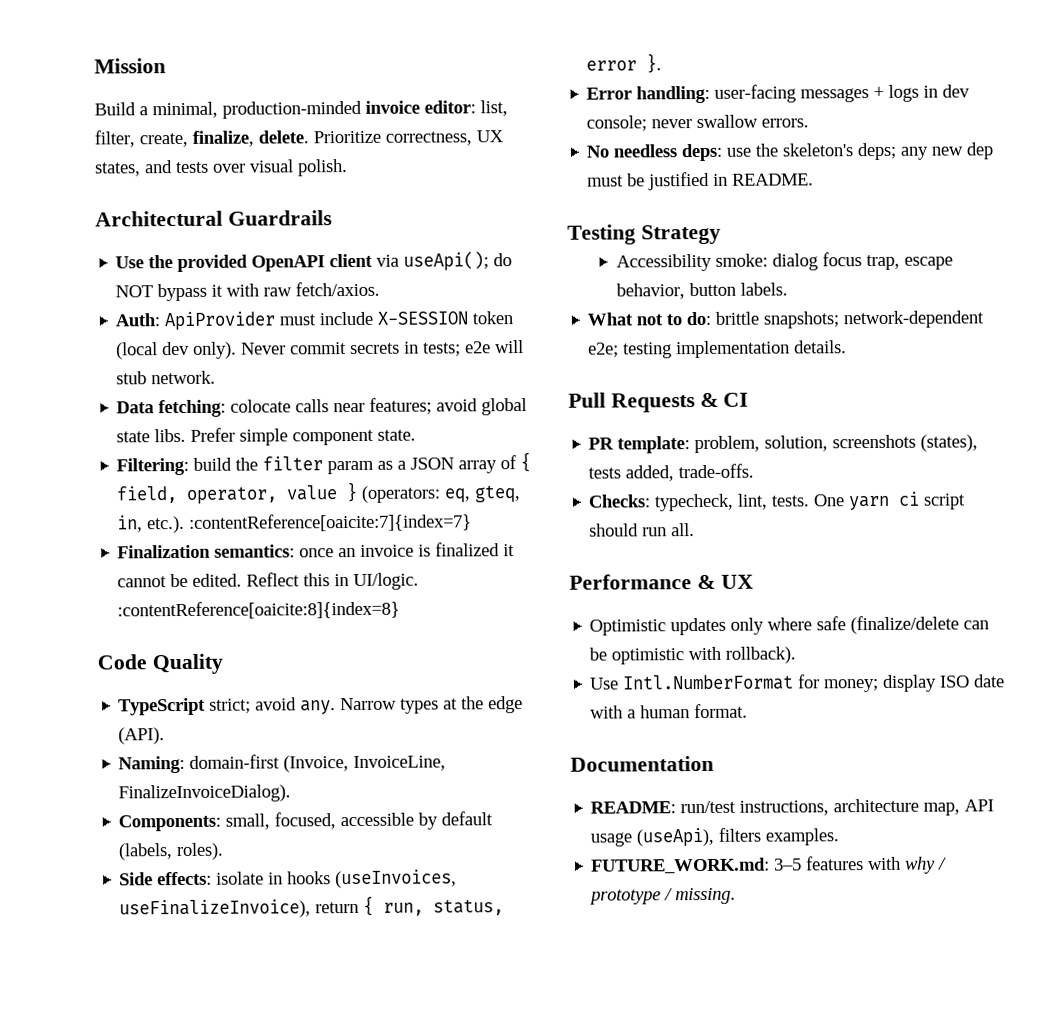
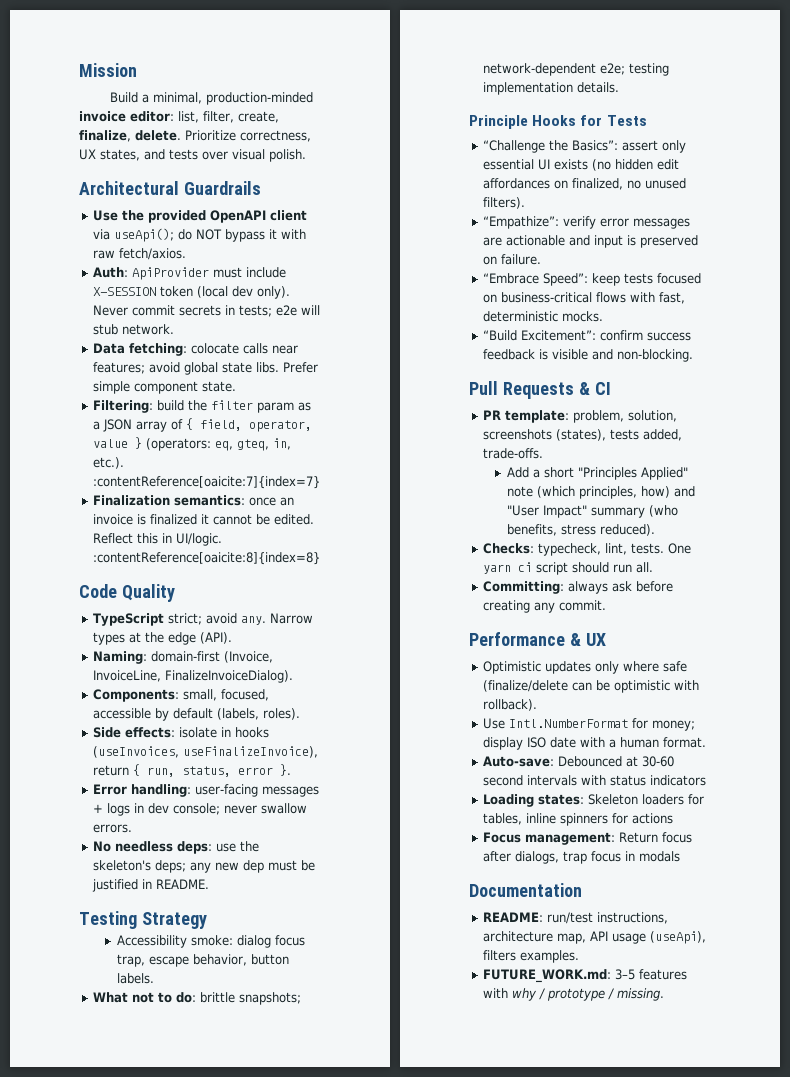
(848, 347) none -> [469,115,647,129] [483,140,687,153] [483,159,680,171] [483,178,687,190] [483,197,526,209] [483,216,691,229] [483,235,699,248] [483,254,542,265] [483,273,702,286] [483,292,686,304] [483,311,604,322] [483,330,692,341] [483,349,694,362] // Principle Hooks for Tests // “Challenge the Basics”: assert only essential UI exists (no hidden edit affordances on finalized, no unused filters). // “Empathize”: verify error messages are actionable and input is preserved on failure. // “Embrace Speed”: keep tests focused on business-critical flows with fast, deterministic mocks. // “Build Excitement”: confirm success feedback is visible and non-blocking.
(755, 471) none -> [506,467,688,480] [506,486,695,499] [506,505,678,518] [506,524,655,536] // Add a short "Principles Applied" note (which principles, how) and "User Impact" summary (who benefits, stress reduced).
(696, 530) none -> [483,581,674,594] [483,600,607,613] // Committing: always ask before creating any commit.
(749, 711) none -> [483,756,675,767] [483,775,707,786] [483,794,705,807] [483,813,674,826] [483,832,693,845] [483,851,681,864] // Auto-save: Debounced at 30-60 second intervals with status indicators // Loading states: Skeleton loaders for tables, inline spinners for actions // Focus management: Return focus after dialogs, trap focus in modals

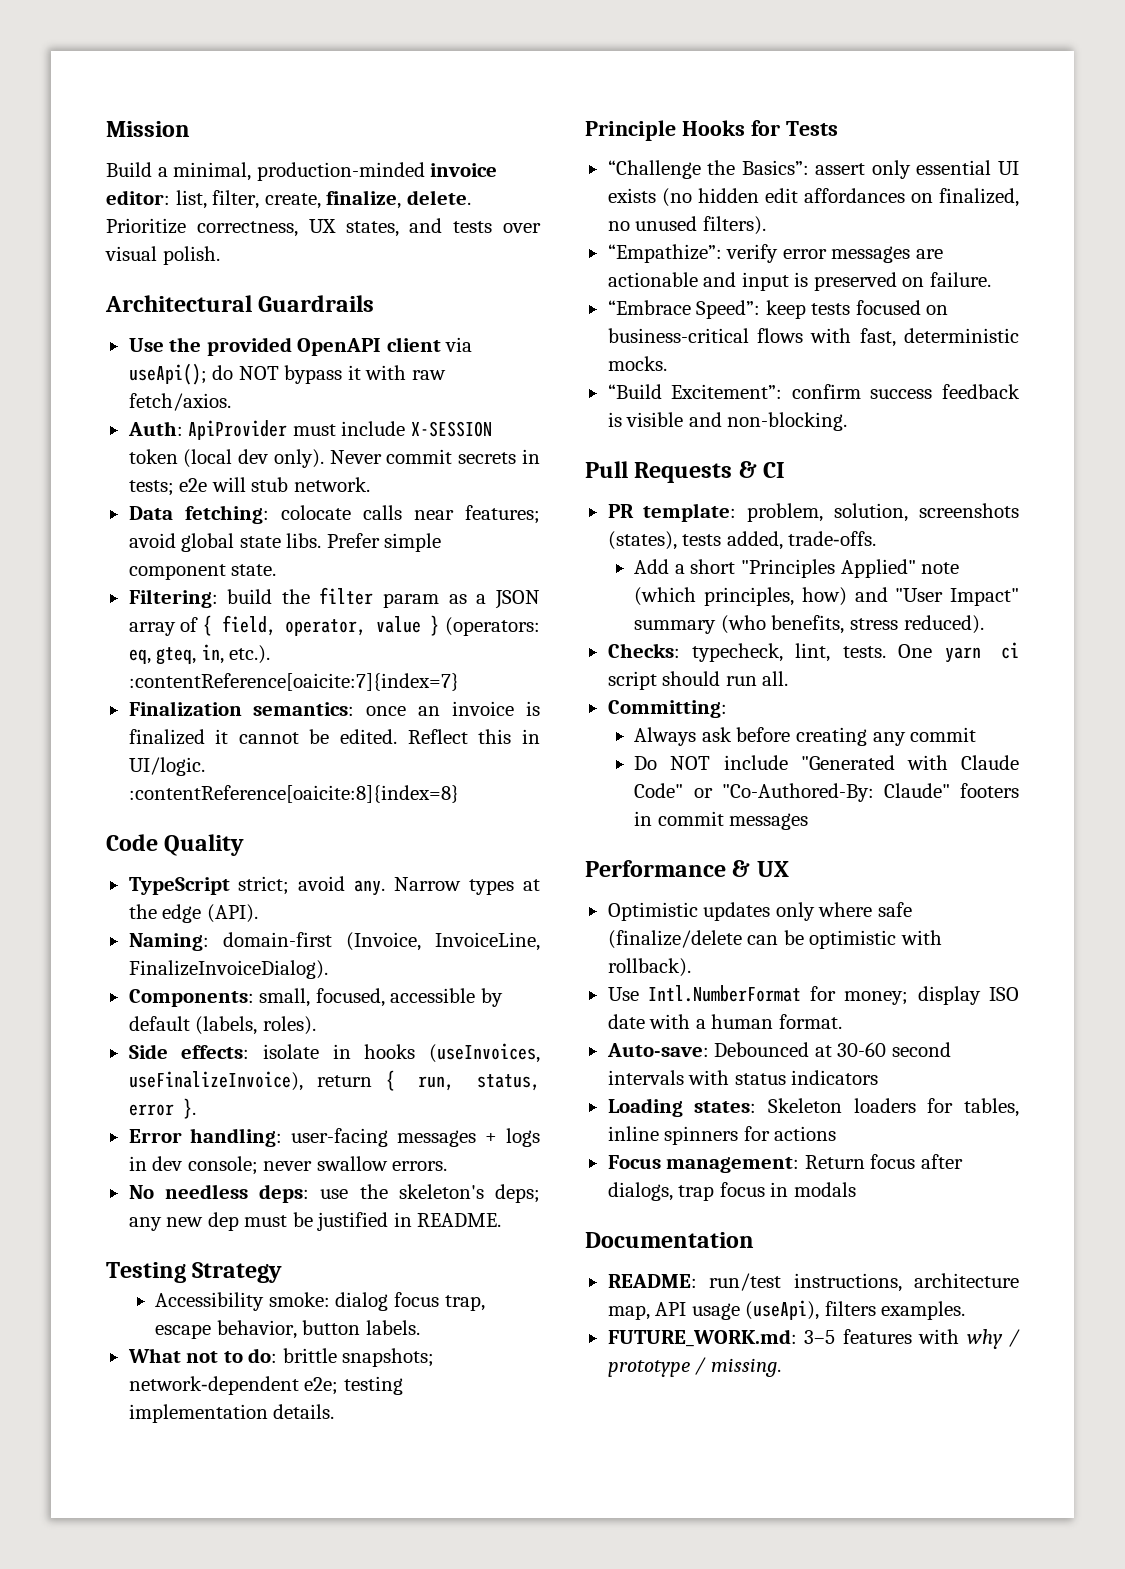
[568,581,609,594] always -> [634,727,697,746] // Always
[559,600,607,611] commit. -> [910,727,977,742] [634,755,1019,770] [634,783,1019,802] [634,811,809,830] commit // Do NOT include "Generated with Claude Code" or "Co-Authored-By: Claude" footers in commit messages

